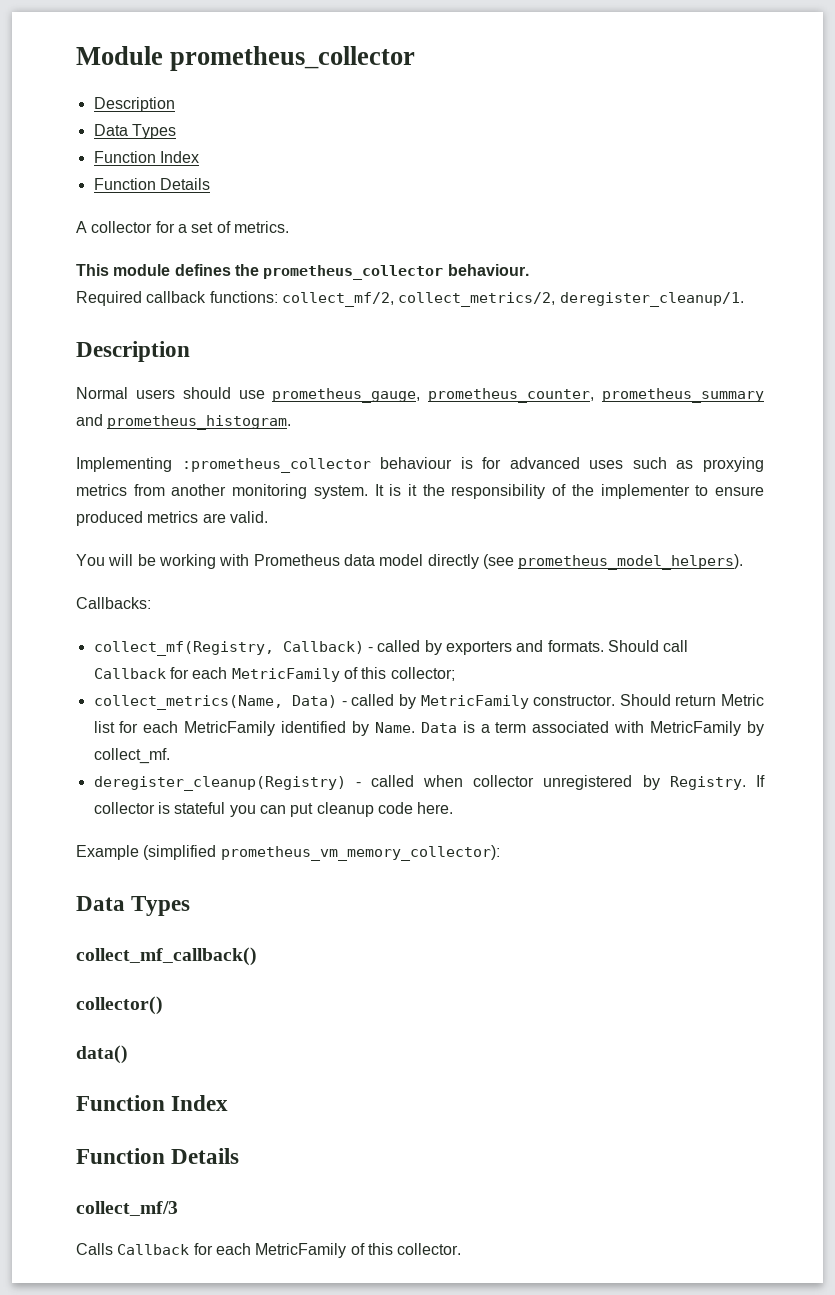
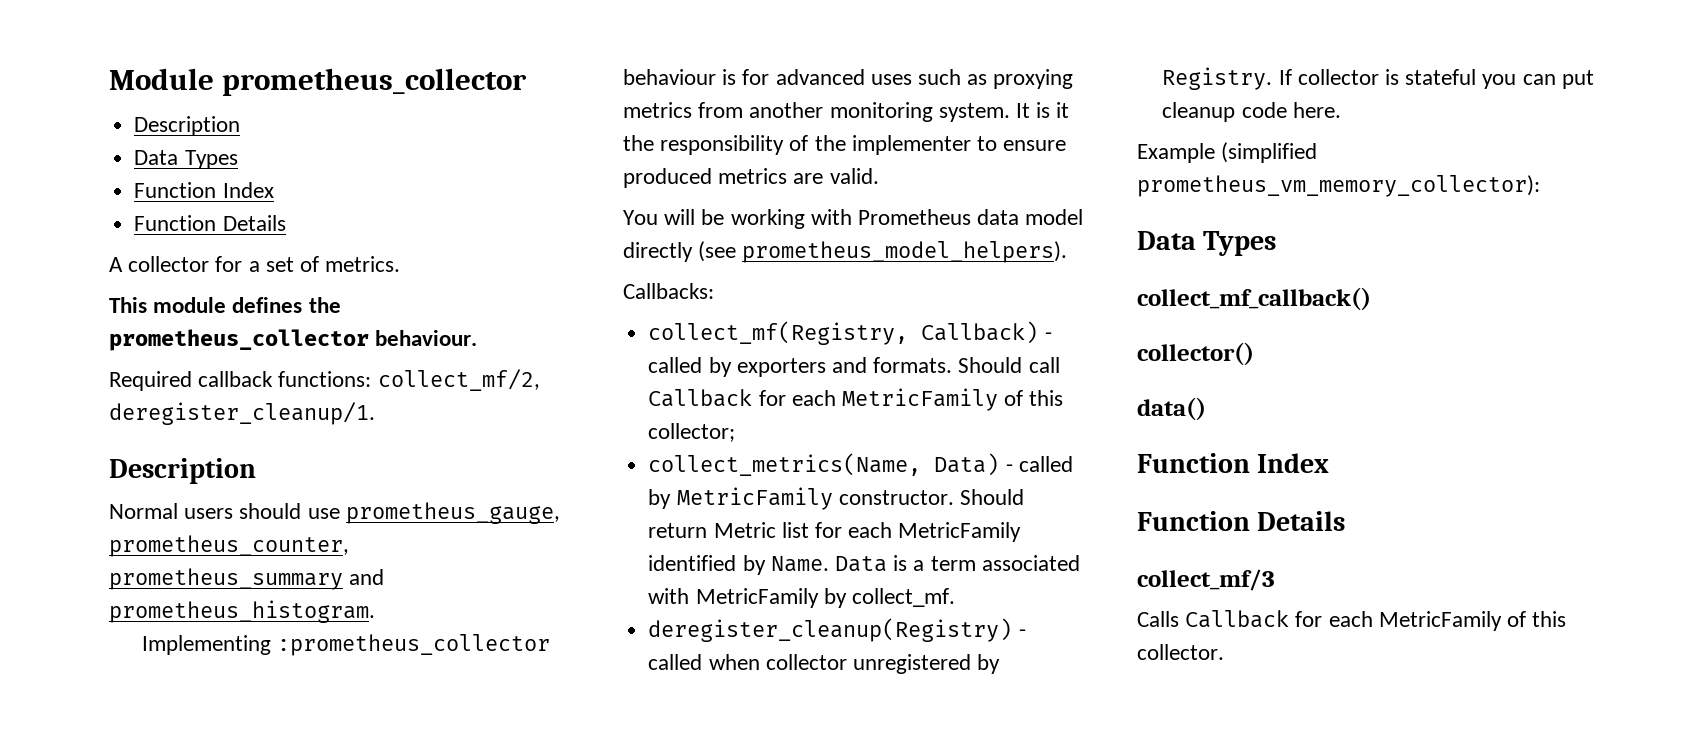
[398,292,556,307] collect_metrics/2, -> (540, 380) none

